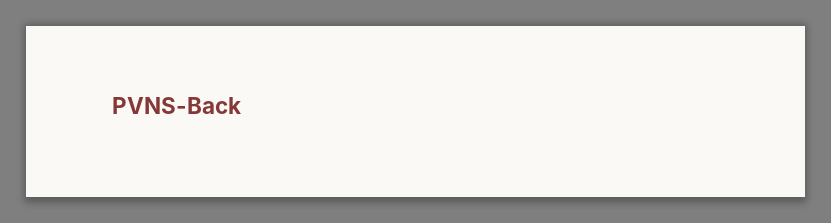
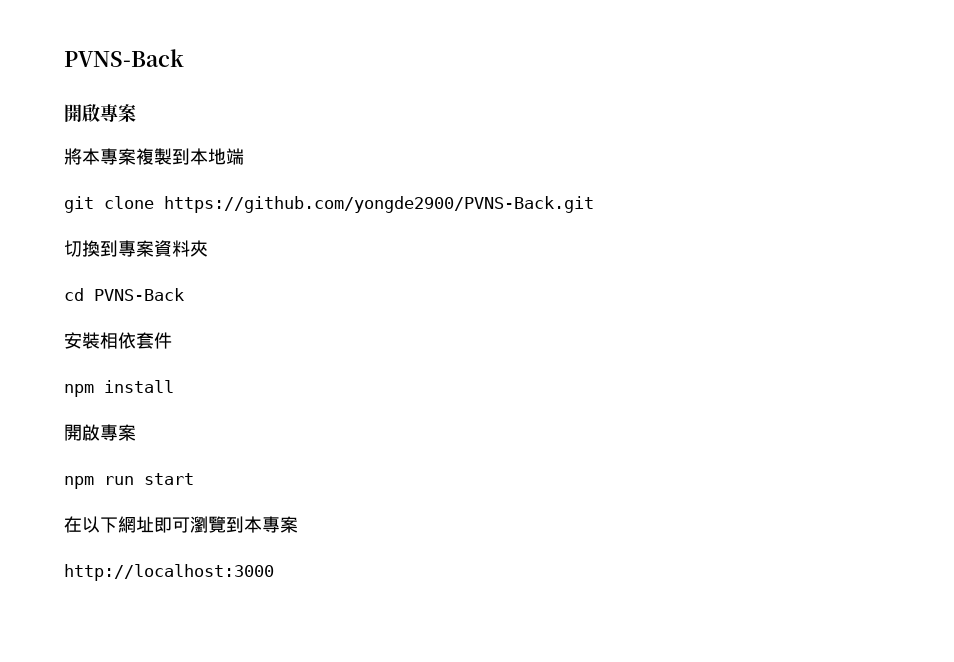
[112,97,241,114] PVNS-Back -> [64,49,184,67] [64,104,136,122] [64,148,244,165] [64,196,594,213] [64,240,208,257] [64,288,184,301] [64,332,172,349] [64,380,174,397] [64,424,136,441] [64,473,194,489] [64,516,298,533] [64,564,274,581] PVNS-Back // 開啟專案 // 將本專案複製到本地端 // git clone https://github.com/yongde2900/PVNS-Back.git // 切換到專案資料夾 // cd PVNS-Back // 安裝相依套件 // npm install // 開啟專案 // npm run start // 在以下網址即可瀏覽到本專案 // http://localhost:3000

